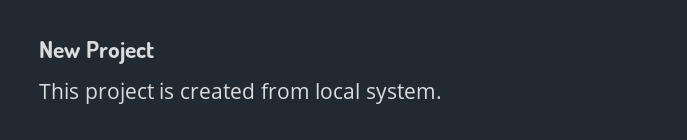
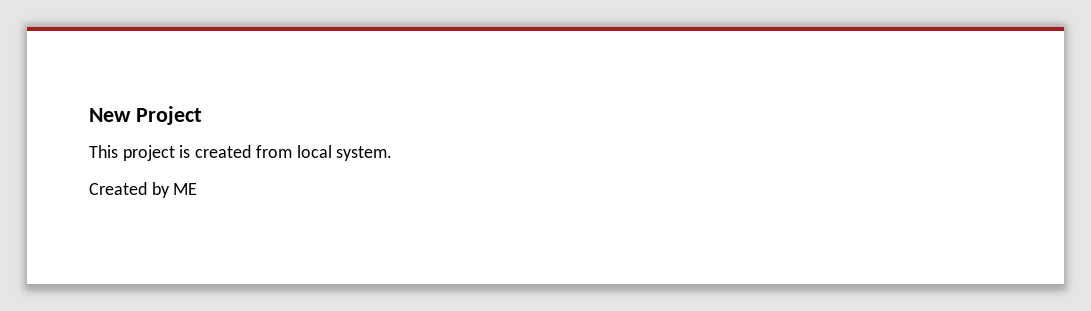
(443, 94) none -> [89,182,198,198] // Created by ME

